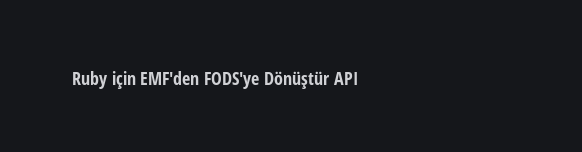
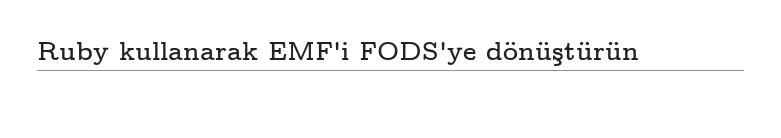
[111,71,358,89] için EMF'den FODS'ye Dönüştür API -> [119,41,639,66] kullanarak EMF'i FODS'ye dönüştürün

